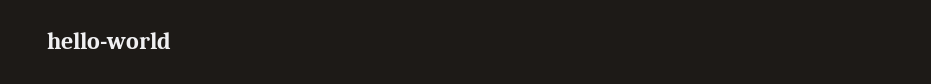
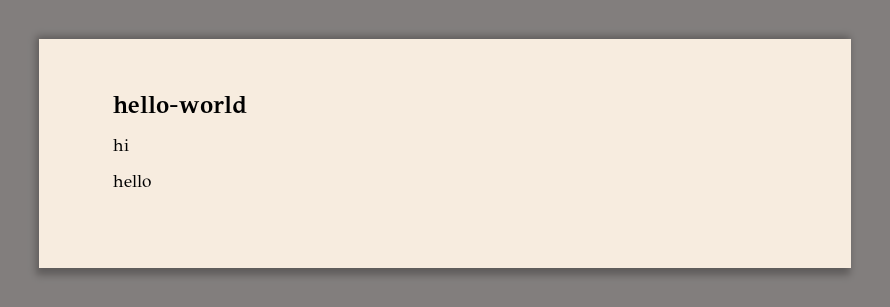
(171, 40) none -> [113,139,129,151] [113,175,151,188] // hi // hello

